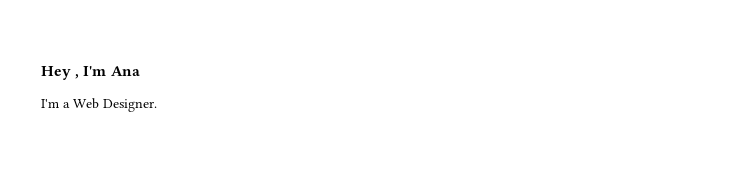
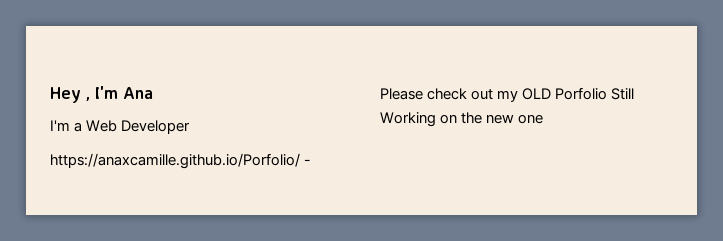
[103,99,157,112] Designer. -> [121,120,191,134] [50,153,311,169] [380,87,635,102] [380,112,544,127] Developer // https://anaxcamille.github.io/Porfolio/ - Please check out my OLD Porfolio Still Working on the new one

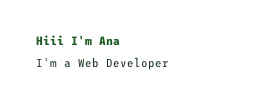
[50,87,90,103] Hey , -> [36,35,64,45] Hiii
[50,153,311,169] [380,87,635,102] [380,112,544,127] // https://anaxcamille.github.io/Porfolio/ - Please check out my OLD Porfolio Still Working on the new one -> (169, 63) none

